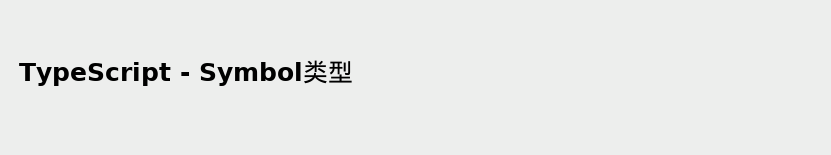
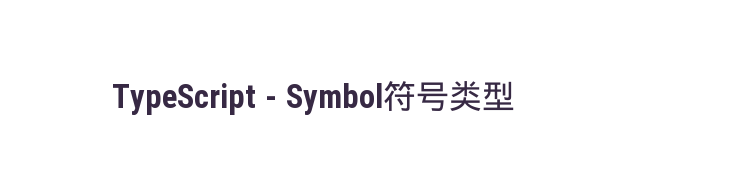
(303, 74) none -> [382,81,449,111] 符号

